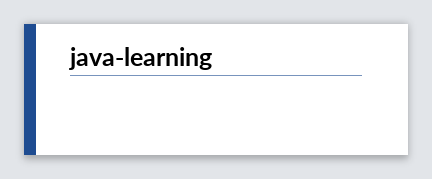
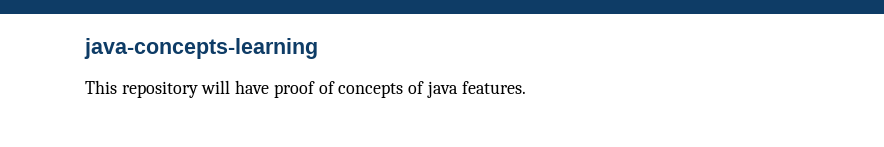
[69,47,212,70] java-learning -> [84,38,318,59] [85,80,526,98] java-concepts-learning // This repository will have proof of concepts of java features.

